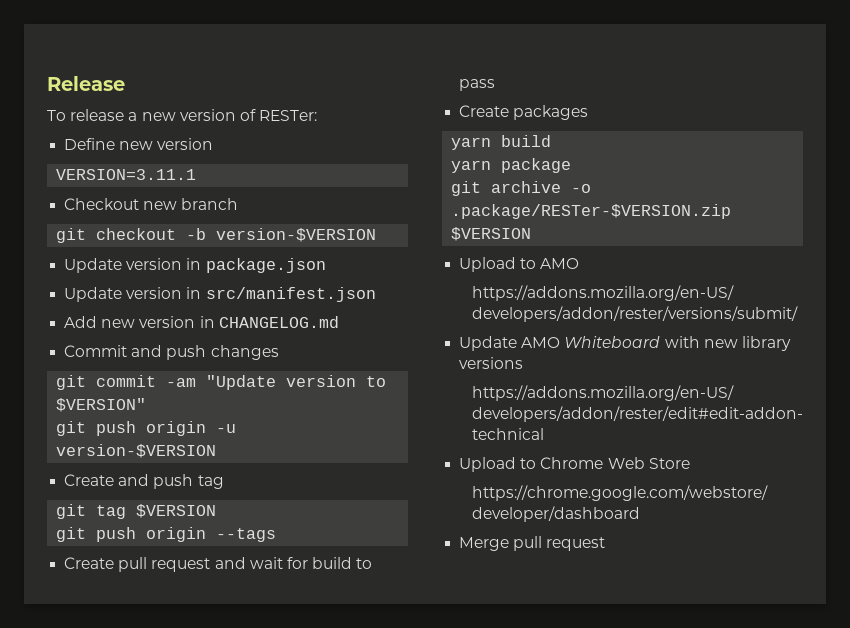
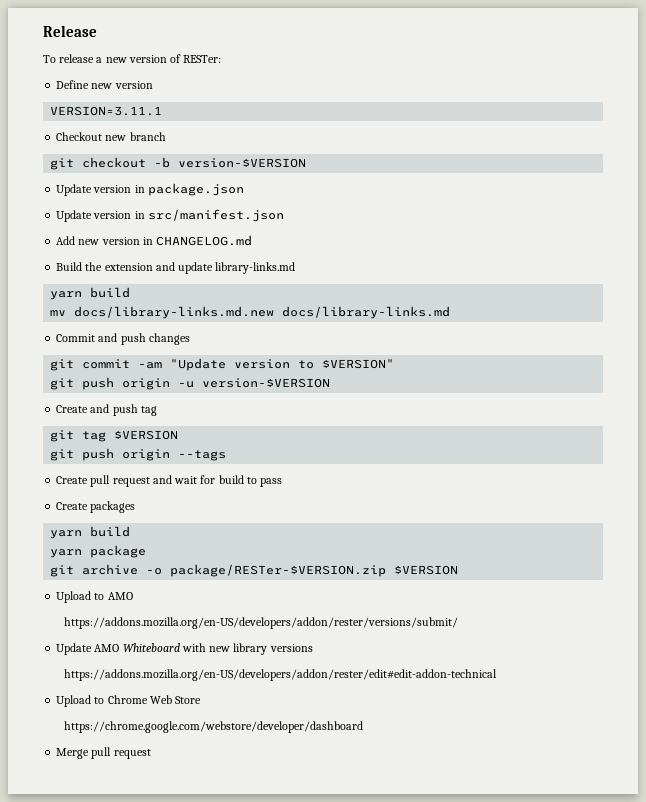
(339, 322) none -> [56,262,296,274] [50,287,131,300] [50,306,451,319] // Build the extension and update library-links.md // yarn build // mv docs/library-links.md.new docs/library-links.md
[451,204,732,219] .package/RESTer-$VERSION.zip -> [170,564,387,577] package/RESTer-$VERSION.zip

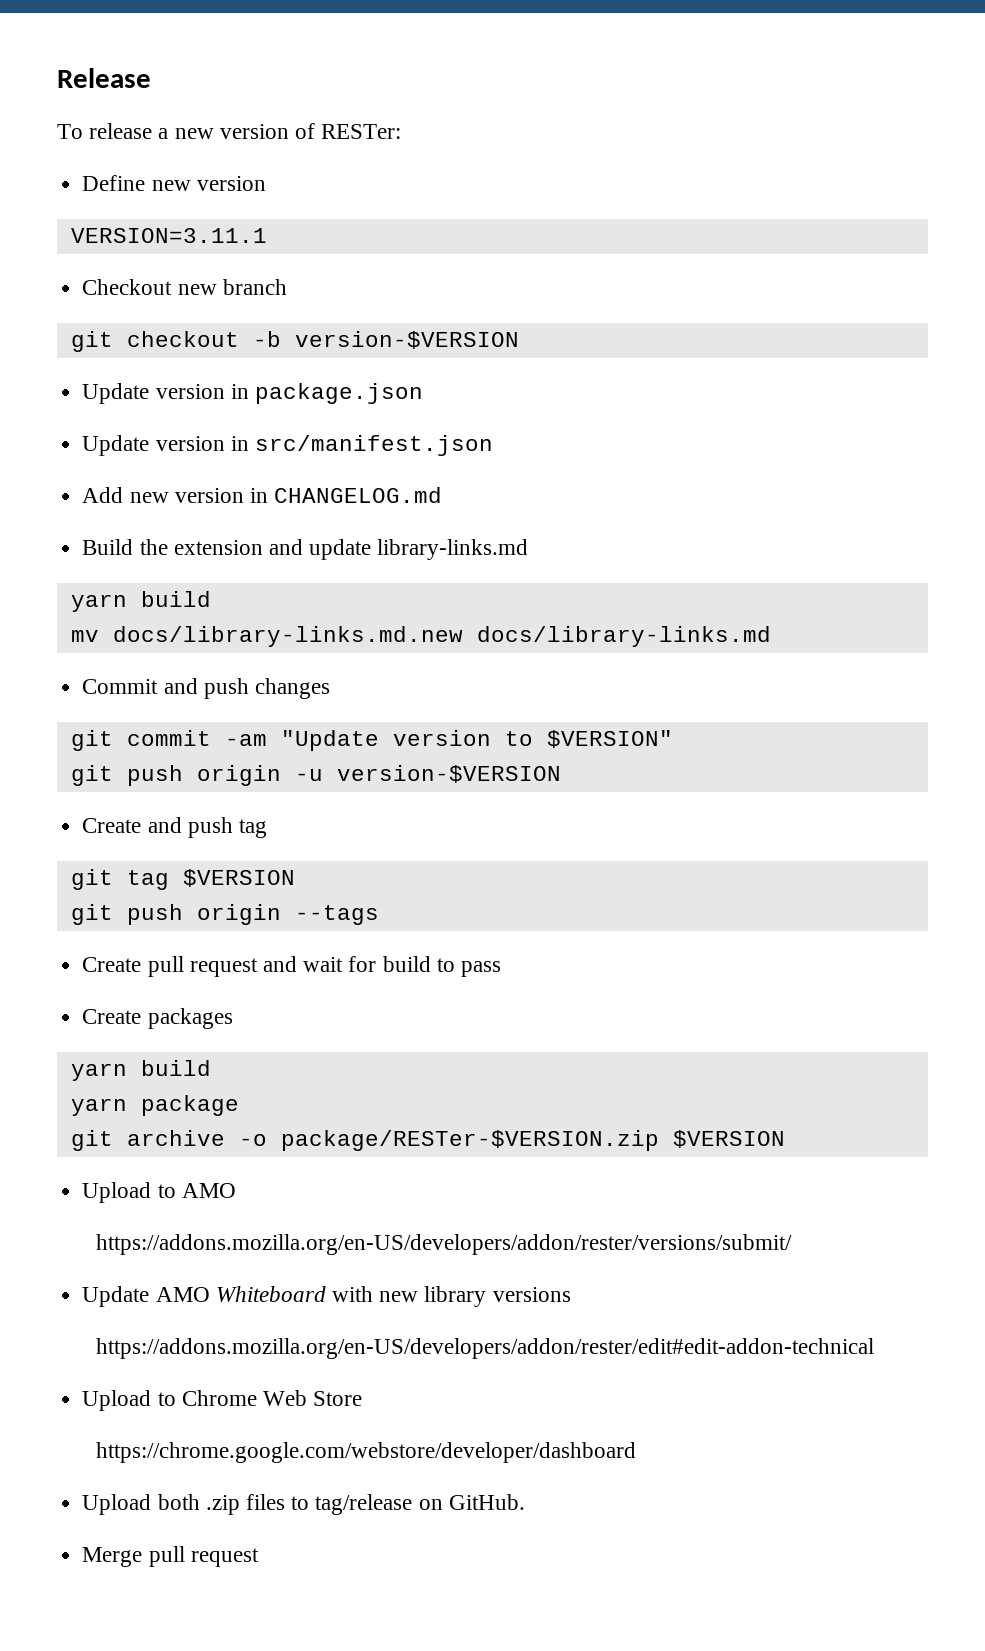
(364, 727) none -> [82,1494,525,1515] // Upload both .zip files to tag/release on GitHub.

